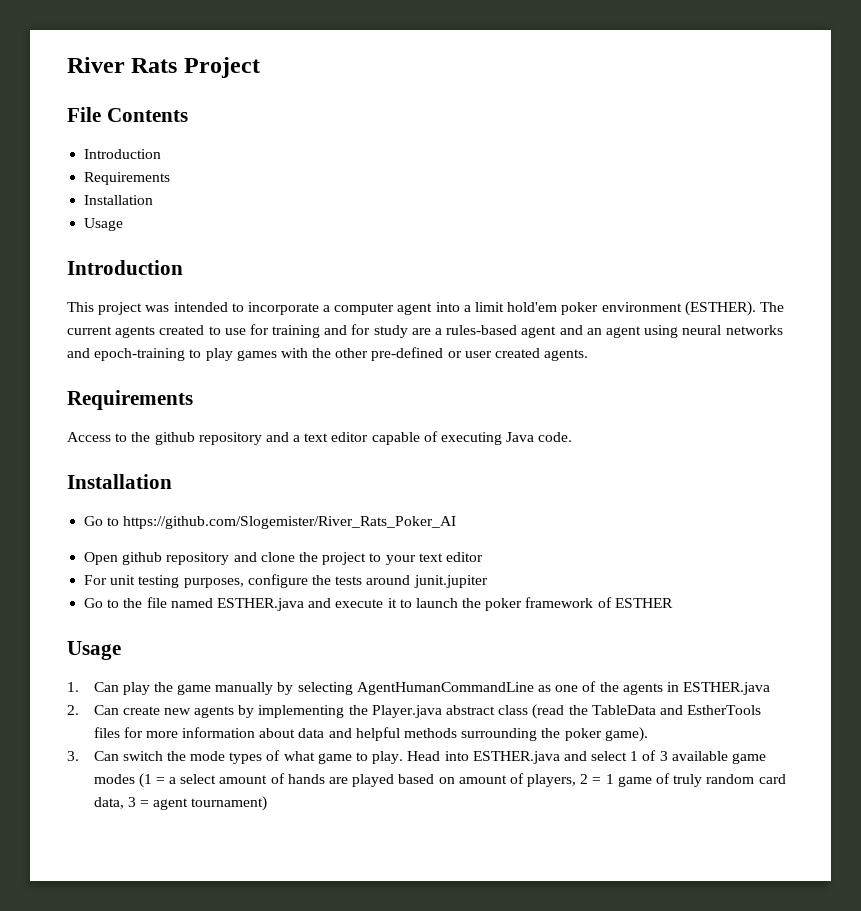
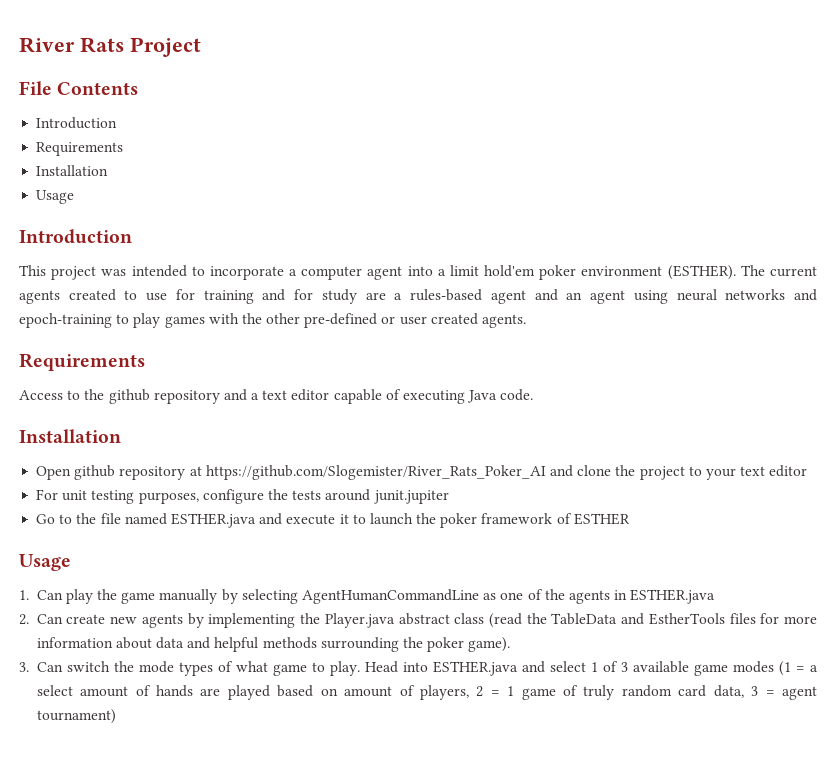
[84,516,457,529] // Go to https://github.com/Slogemister/River_Rats_Poker_AI -> (121, 436) none
(230, 558) none -> [189,465,546,480] at https://github.com/Slogemister/River_Rats_Poker_AI

